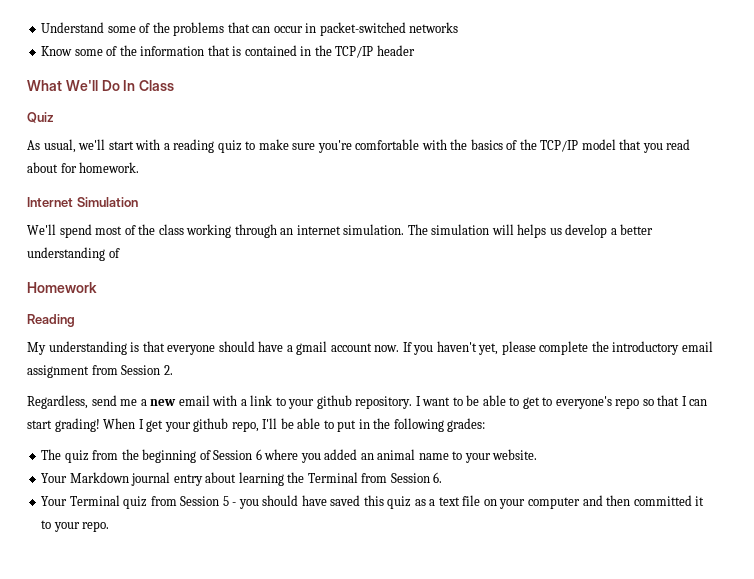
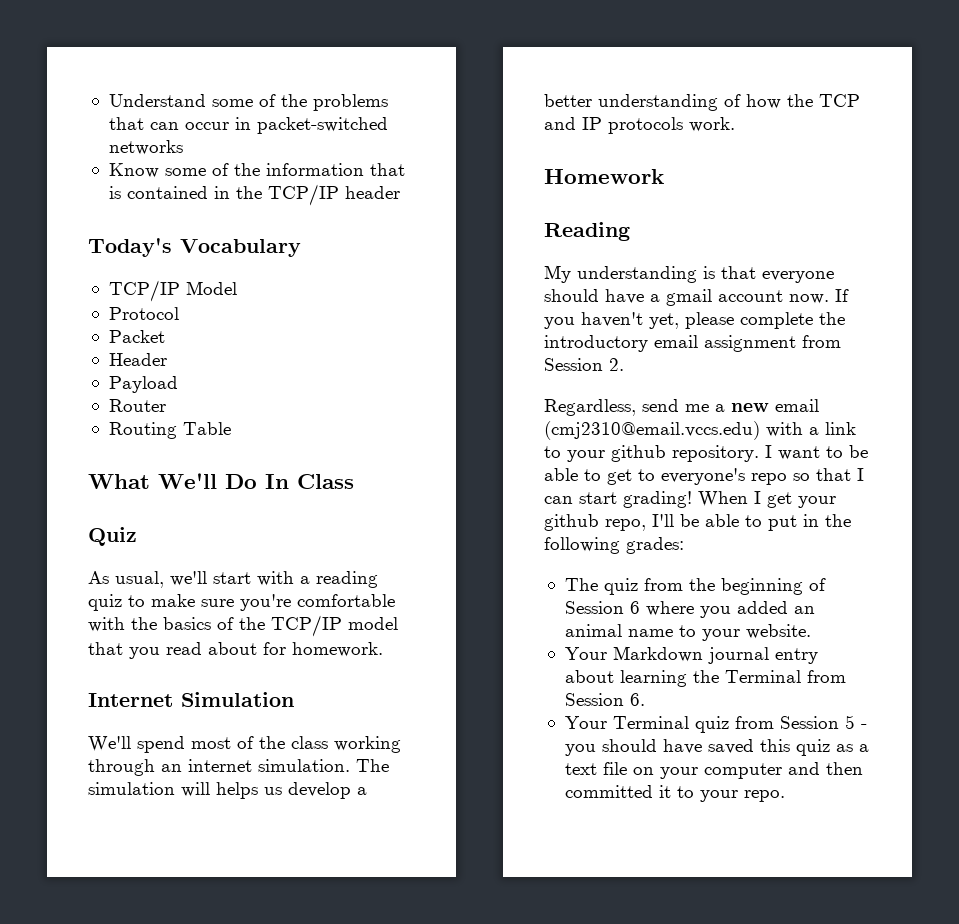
(415, 50) none -> [88,238,301,257] [108,280,237,302] [108,307,179,320] [108,330,165,343] [108,353,167,366] [108,376,178,393] [108,399,166,412] [108,422,231,439] // Today's Vocabulary // TCP/IP Model // Protocol // Packet // Header // Payload // Router // Routing Table
(120, 253) none -> [746,94,860,109] [544,117,735,134] how the TCP and IP protocols work.
(210, 400) none -> [544,421,760,440] (cmj2310@email.vccs.edu)

